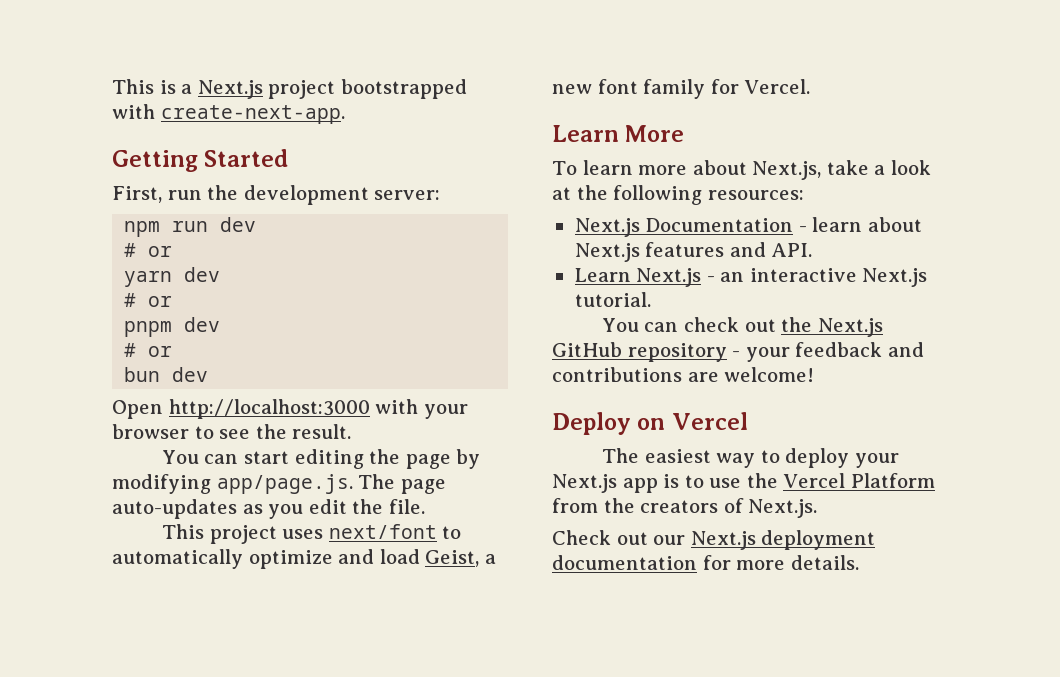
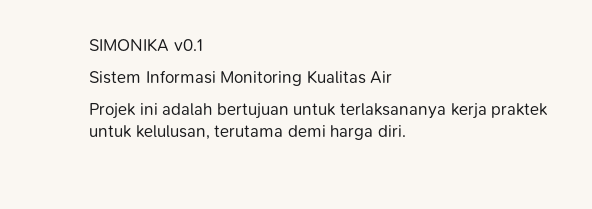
[112,79,467,99] [112,104,345,124] [112,149,289,172] [112,185,441,205] [124,217,257,237] [124,243,173,257] [124,267,221,287] [124,293,173,307] [124,317,221,337] [124,343,173,357] [124,367,209,382] [112,399,468,419] [112,424,352,439] [161,449,481,469] [112,474,446,494] [112,499,425,519] [161,524,462,544] [112,549,496,569] [552,79,811,99] [552,125,685,142] [552,160,931,180] [552,185,804,205] [574,217,922,237] [574,242,813,262] [574,268,928,287] [574,292,651,307] [601,317,883,337] [552,342,924,362] [552,367,815,382] [552,412,748,435] [601,448,899,468] [552,473,935,493] [552,498,818,518] [552,530,876,550] [552,555,859,570] This is a Next.js project bootstrapped with create-next-app. // Getting Started // First, run the development server: // npm run dev // # or // yarn dev // # or // pnpm dev // # or // bun dev // Open http://localhost:3000 with your browser to see the result. // You can start editing the page by modifying app/page.js. The page auto-updates as you edit the file. // This project uses next/font to automatically optimize and load Geist, a new font family for Vercel. // Learn More // To learn more about Next.js, take a look at the following resources: // Next.js Documentation - learn about Next.js features and API. // Learn Next.js - an interactive Next.js tutorial. // You can check out the Next.js GitHub repository - your feedback and contributions are welcome! // Deploy on Vercel // The easiest way to deploy your Next.js app is to use the Vercel Platform from the creators of Next.js. // Check out our Next.js deployment documentation for more details. -> [89,38,203,52] [89,70,393,86] [89,103,549,119] [89,125,406,140] SIMONIKA v0.1 // Sistem Informasi Monitoring Kualitas Air // Projek ini adalah bertujuan untuk terlaksananya kerja praktek untuk kelulusan, terutama demi harga diri.

